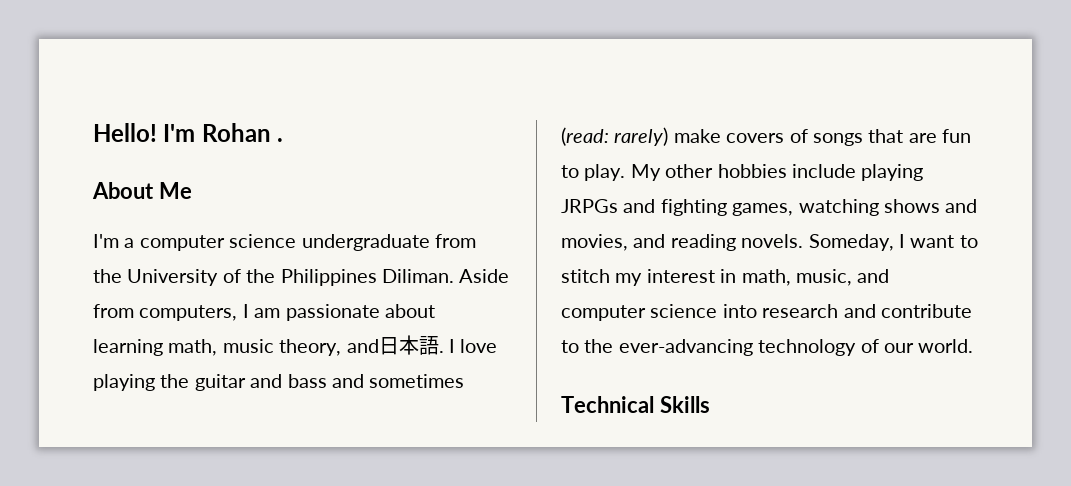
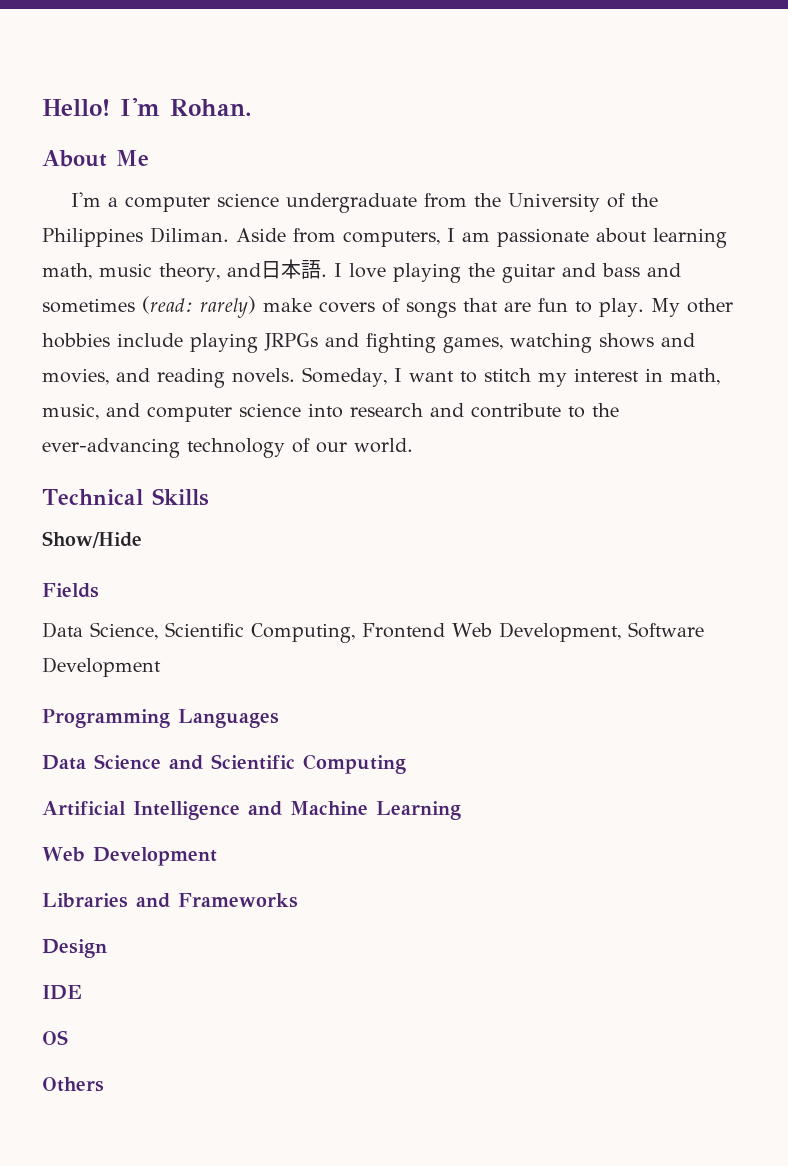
[201,123,284,142] Rohan . -> [170,99,252,116] Rohan.
(710, 404) none -> [42,531,142,548] [42,583,99,598] [42,622,704,643] [42,657,161,677] [42,709,279,728] [42,754,406,774] [42,801,461,820] [42,847,217,866] [42,893,298,908] [42,939,107,958] [42,985,82,1000] [42,1030,68,1045] [42,1077,104,1092] // Show/Hide // Fields // Data Science, Scientific Computing, Frontend Web Development, Software Development // Programming Languages // Data Science and Scientific Computing // Artificial Intelligence and Machine Learning // Web Development // Libraries and Frameworks // Design // IDE // OS // Others

